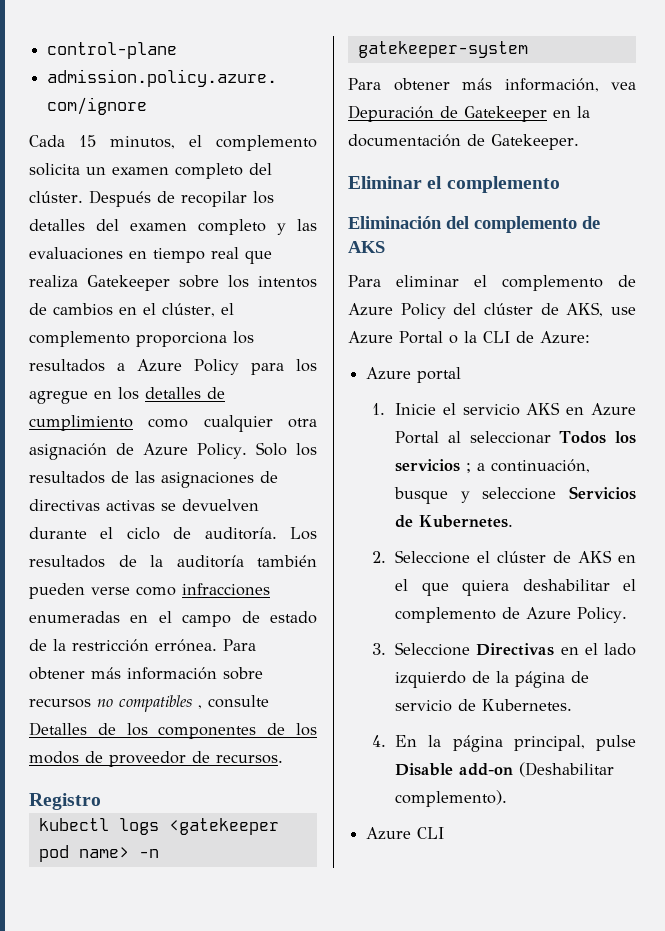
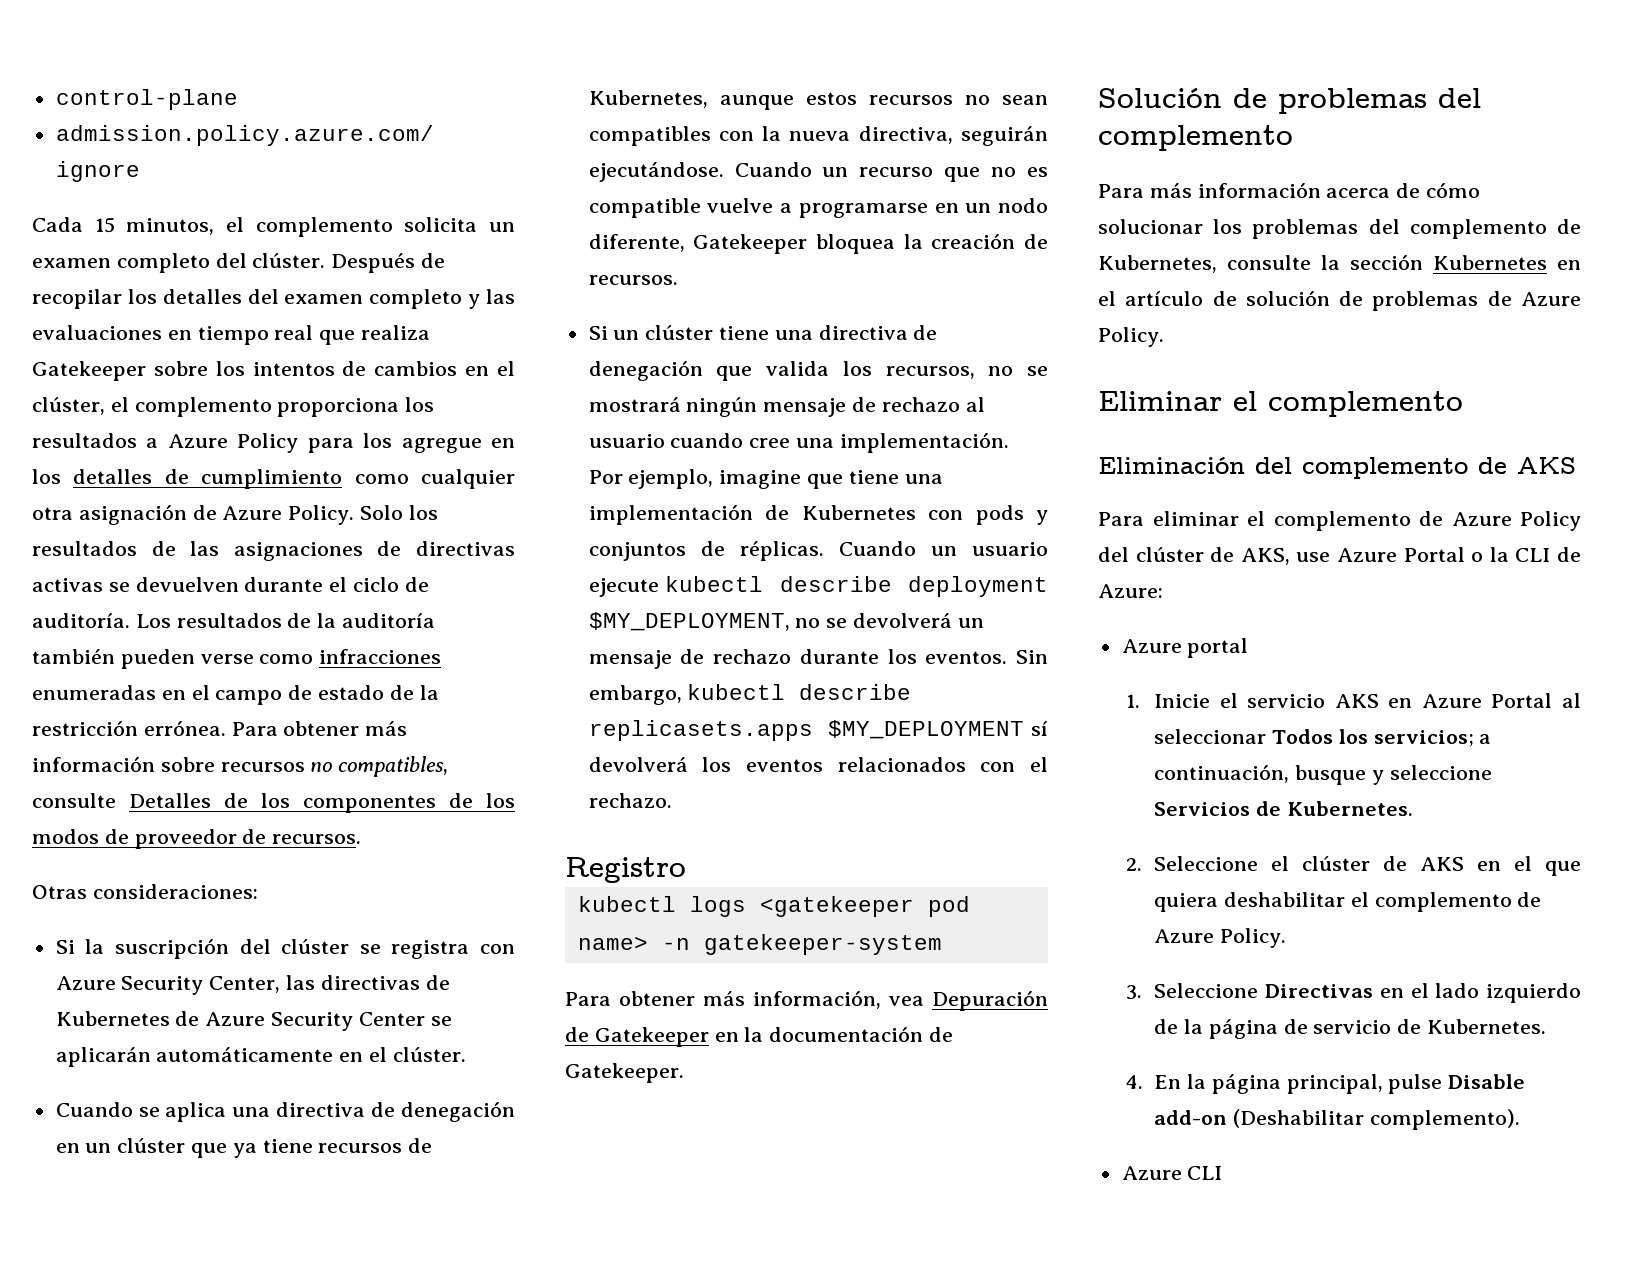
[119,695,202,712] compatibles , -> [338,756,449,777] compatibles,
(283, 759) none -> [32,884,258,899] [55,938,515,959] [55,975,450,995] [55,1011,452,1031] [55,1047,466,1067] [55,1101,515,1122] [55,1138,433,1158] [588,90,1048,110] [588,126,1048,146] [588,162,1048,182] [588,198,1048,218] [588,233,1048,254] [588,275,678,285] [588,325,938,340] [588,360,1048,381] [588,397,985,417] [588,432,1009,453] [588,469,943,489] [588,504,1048,525] [588,541,1048,561] [588,576,1048,597] [588,612,984,631] [588,649,1048,669] [588,684,912,705] [588,720,1048,741] [588,757,1048,772] [588,793,672,808] // Otras consideraciones: // Si la suscripción del clúster se registra con Azure Security Center, las directivas de Kubernetes de Azure Security Center se aplicarán automáticamente en el clúster. // Cuando se aplica una directiva de denegación en un clúster que ya tiene recursos de Kubernetes, aunque estos recursos no sean compatibles con la nueva directiva, seguirán ejecutándose. Cuando un recurso que no es compatible vuelve a programarse en un nodo diferente, Gatekeeper bloquea la creación de recursos. // Si un clúster tiene una directiva de denegación que valida los recursos, no se mostrará ningún mensaje de rechazo al usuario cuando cree una implementación. Por ejemplo, imagine que tiene una implementación de Kubernetes con pods y conjuntos de réplicas. Cuando un usuario ejecute kubectl describe deployment $MY_DEPLOYMENT, no se devolverá un mensaje de rechazo durante los eventos. Sin embargo, kubectl describe replicasets.apps $MY_DEPLOYMENT sí devolverá los eventos relacionados con el rechazo.
(579, 142) none -> [1098,88,1481,114] [1098,125,1293,151] [1098,182,1481,198] [1098,219,1581,239] [1098,254,1581,273] [1098,290,1581,311] [1098,327,1164,347] // Solución de problemas del complemento // Para más información acerca de cómo solucionar los problemas del complemento de Kubernetes, consulte la sección Kubernetes en el artículo de solución de problemas de Azure Policy.
[395,459,472,473] servicios ; -> [1373,730,1474,747] servicios;

